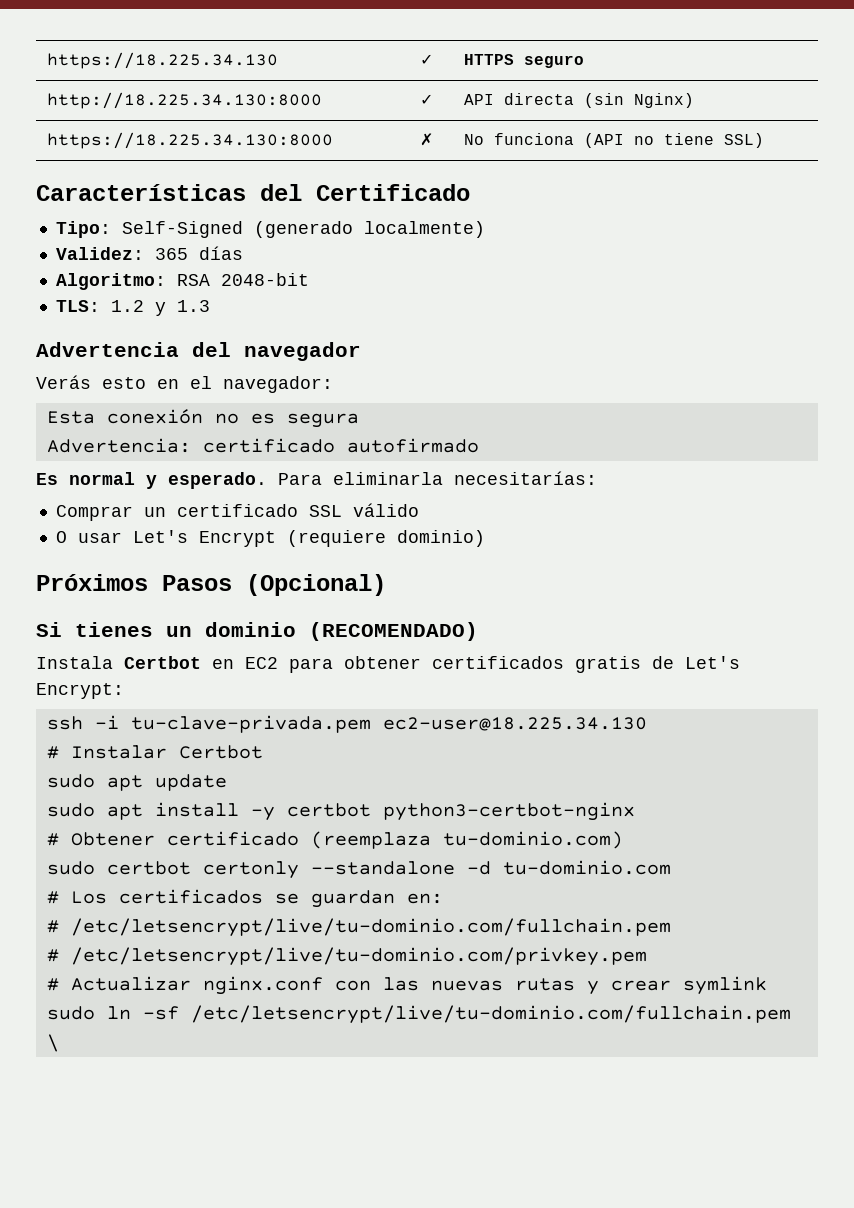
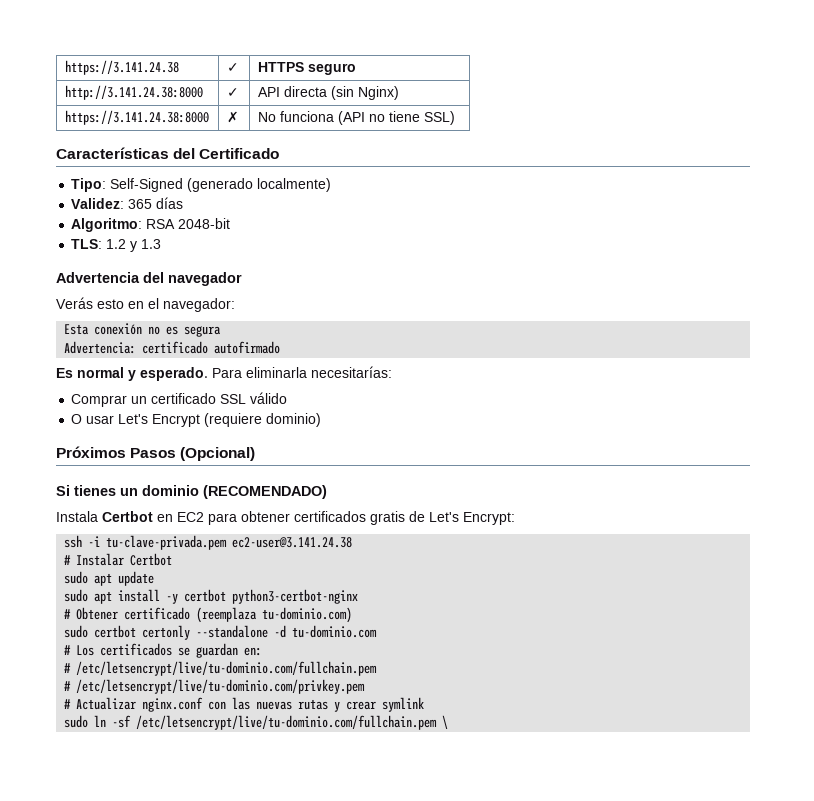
[47,52,279,69] https://18.225.34.130 -> [64,60,179,75] https://3.141.24.38
[47,92,323,109] http://18.225.34.130:8000 -> [64,85,203,100] http://3.141.24.38:8000
[47,132,334,149] https://18.225.34.130:8000 -> [64,110,209,125] https://3.141.24.38:8000
[382,717,647,731] ec2-user@18.225.34.130 -> [232,537,353,548] ec2-user@3.141.24.38

